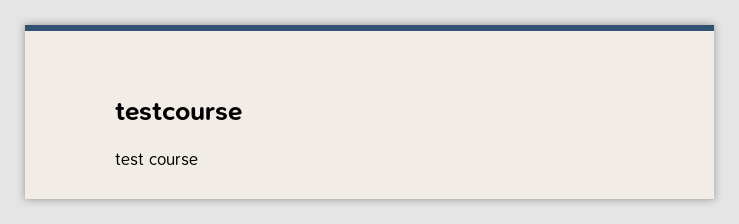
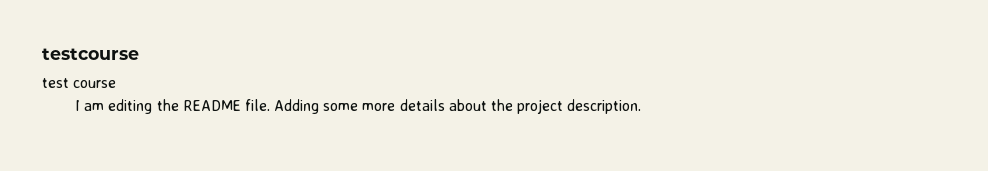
(198, 160) none -> [74,99,642,114] // I am editing the README file. Adding some more details about the project description.

